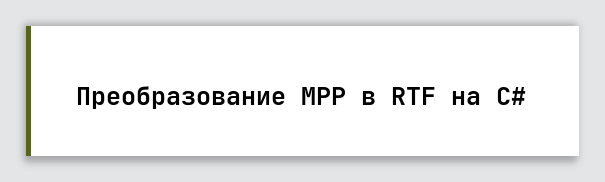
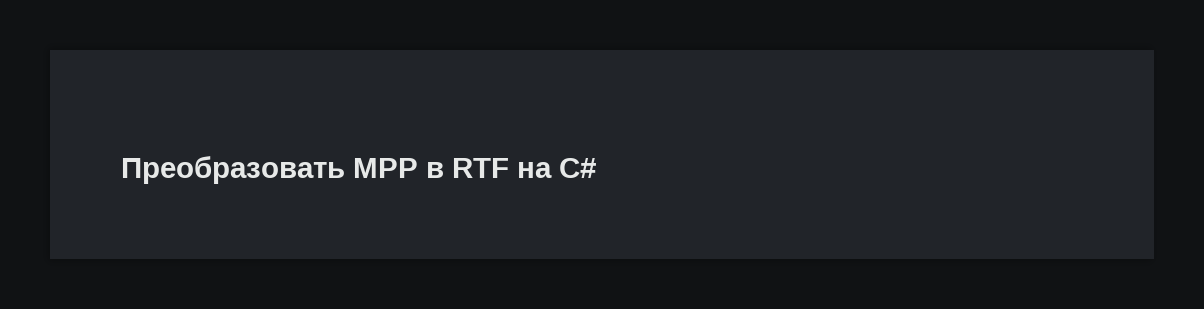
[76,86,286,109] Преобразование -> [121,156,345,184] Преобразовать

